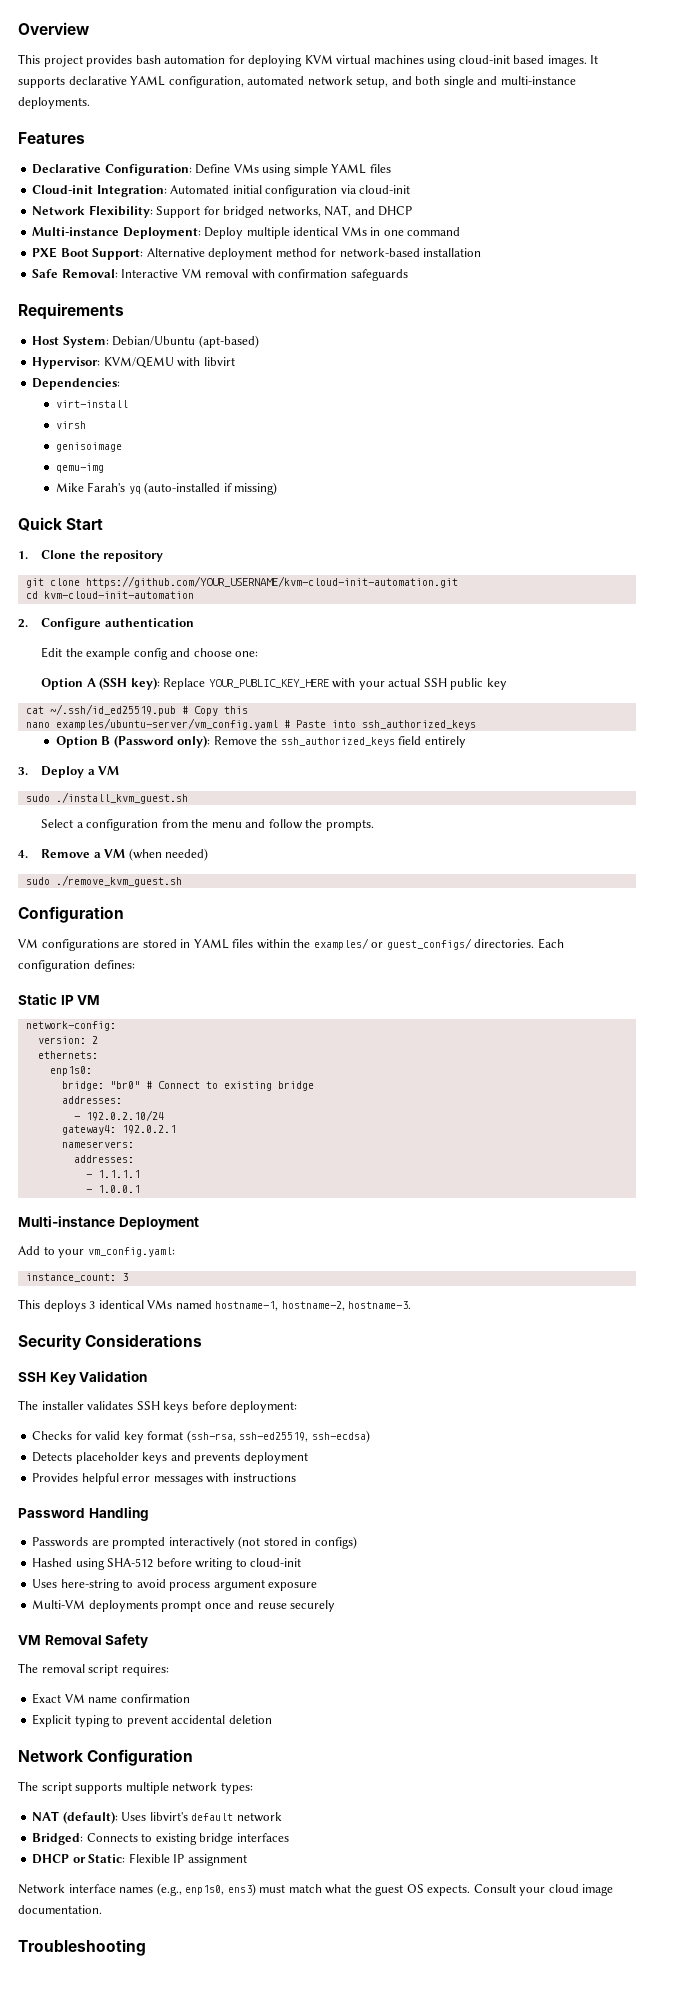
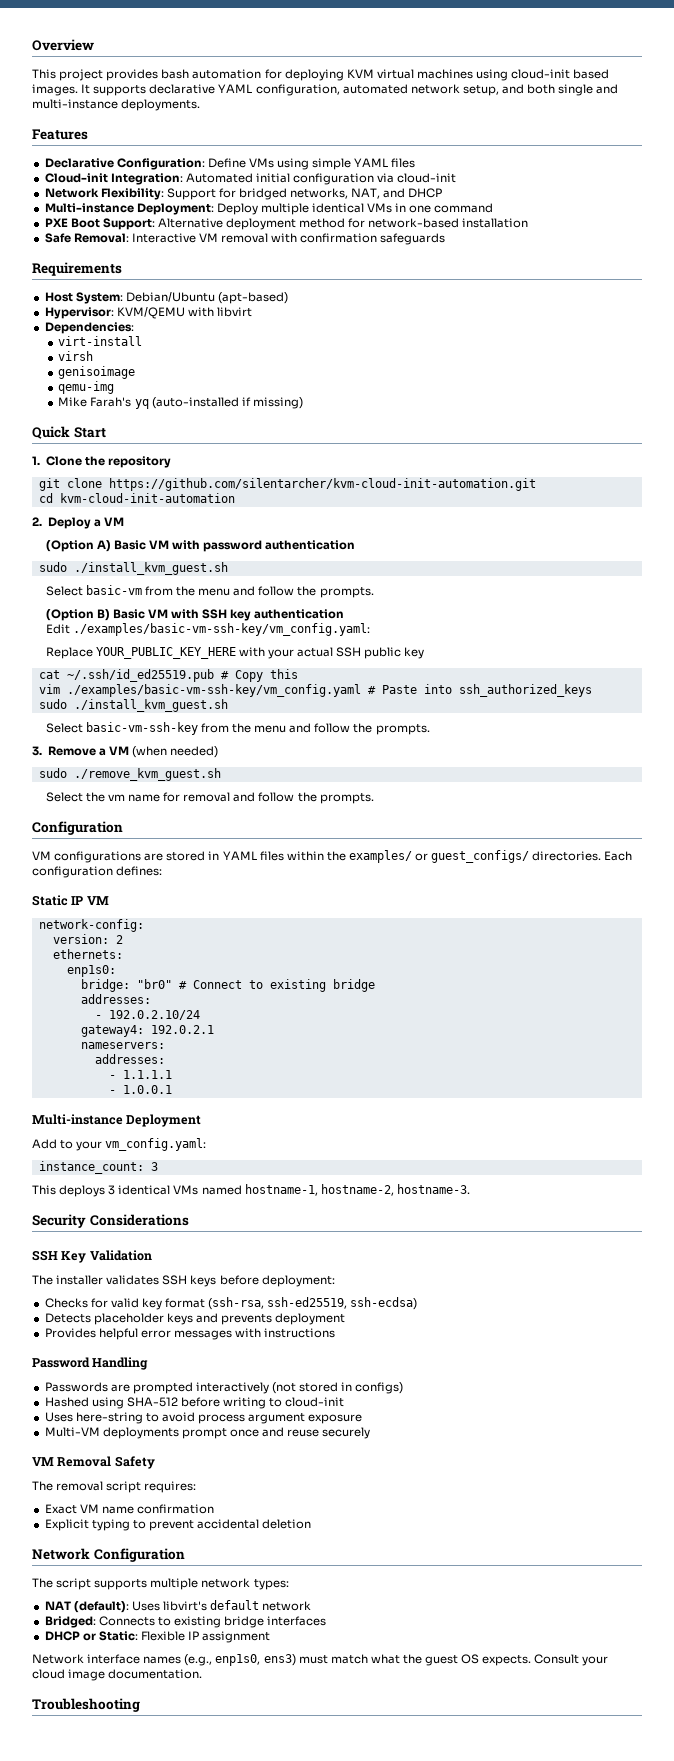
[85,576,458,588] https://github.com/YOUR_USERNAME/kvm-cloud-init-automation.git -> [108,478,536,491] https://github.com/silentarcher/kvm-cloud-init-automation.git
[41,618,194,630] [41,647,259,660] [41,677,160,690] Configure authentication // Edit the example config and choose one: // Option A (SSH key): -> [47,517,124,529] [45,540,356,552] [38,562,228,575] [45,585,374,598] [45,609,345,621] [45,623,370,636] Deploy a VM // (Option A) Basic VM with password authentication // sudo ./install_kvm_guest.sh // Select basic-vm from the menu and follow the prompts. // (Option B) Basic VM with SSH key authentication // Edit ./examples/basic-vm-ssh-key/vm_config.yaml: //
[25,718,278,730] nano examples/ubuntu-server/vm_config.yaml -> [38,684,361,697] vim ./examples/basic-vm-ssh-key/vm_config.yaml
[55,735,466,748] [18,766,120,778] [25,792,188,804] [41,819,374,831] [18,850,28,858] // Option B (Password only): Remove the ssh_authorized_keys field entirely // 3. Deploy a VM // sudo ./install_kvm_guest.sh // Select a configuration from the menu and follow the prompts. // 4. -> [38,699,228,712] [45,722,430,735] [32,746,42,756] // sudo ./install_kvm_guest.sh // Select basic-vm-ssh-key from the menu and follow the prompts. // 3.
(182, 881) none -> [45,792,374,804] // Select the vm name for removal and follow the prompts.

